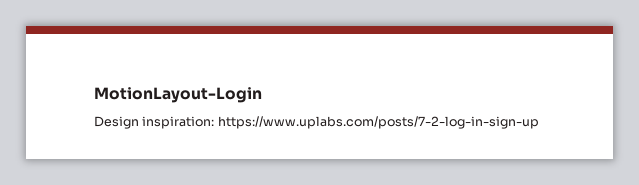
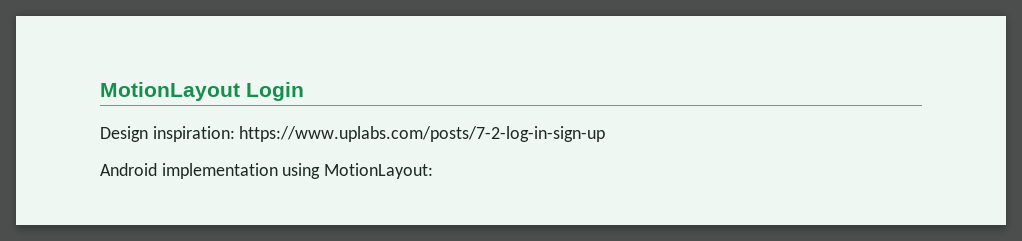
[94,87,262,103] MotionLayout-Login -> [100,82,304,101] MotionLayout Login
(539, 122) none -> [100,163,434,179] // Android implementation using MotionLayout:

